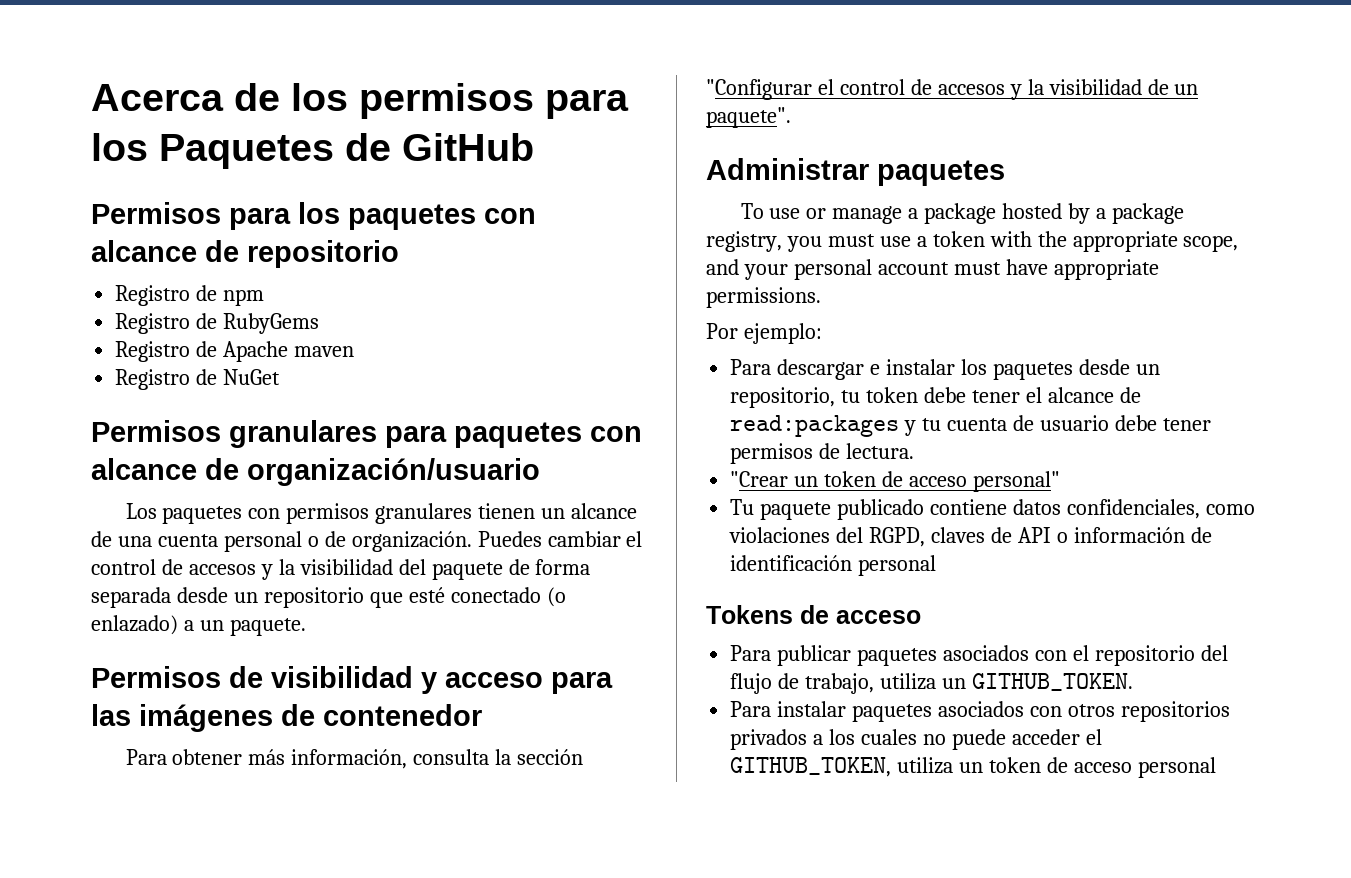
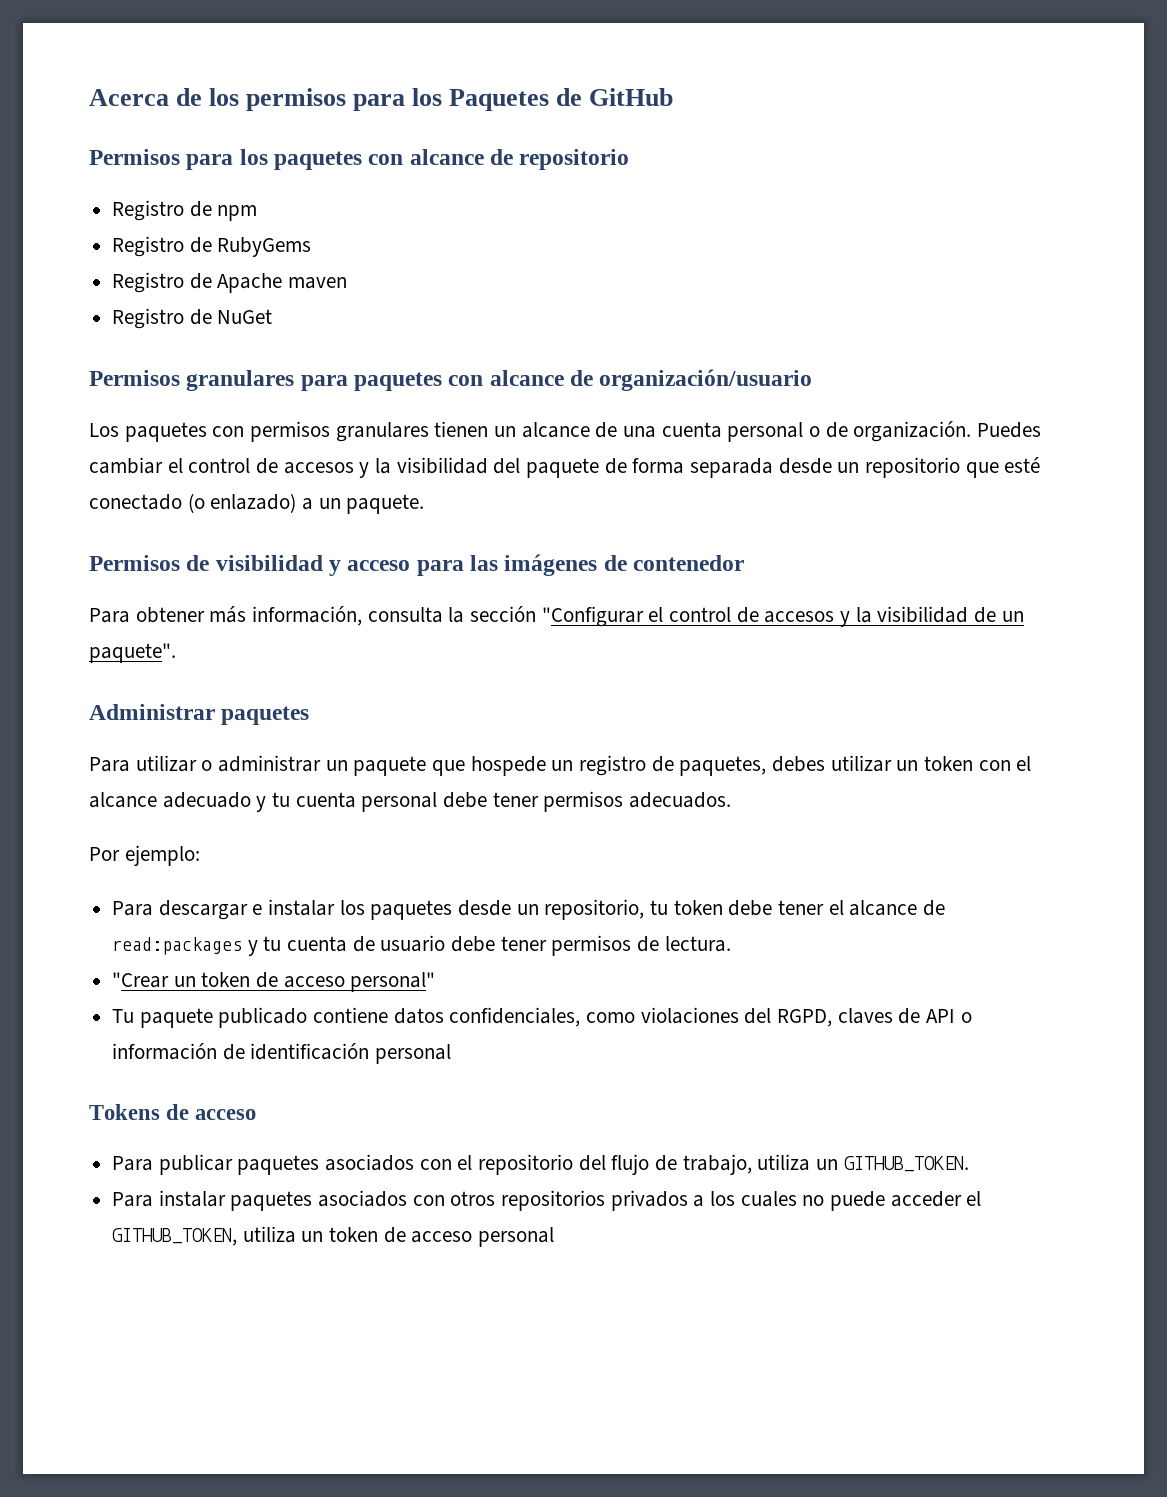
[740,203,1184,224] [706,231,1239,252] [706,259,1159,280] [706,287,821,308] To use or manage a package hosted by a package registry, you must use a token with the appropriate scope, and your personal account must have appropriate permissions. -> [89,755,1032,776] [89,791,732,812] Para utilizar o administrar un paquete que hospede un registro de paquetes, debes utilizar un token con el alcance adecuado y tu cuenta personal debe tener permisos adecuados.

